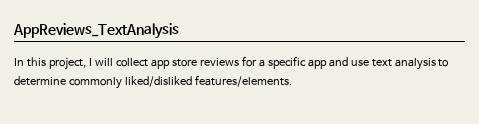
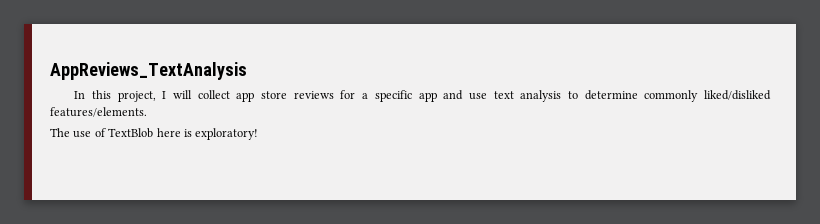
(292, 81) none -> [50,128,259,140] // The use of TextBlob here is exploratory!

